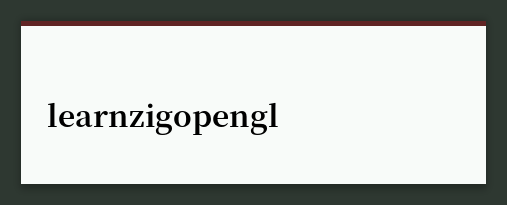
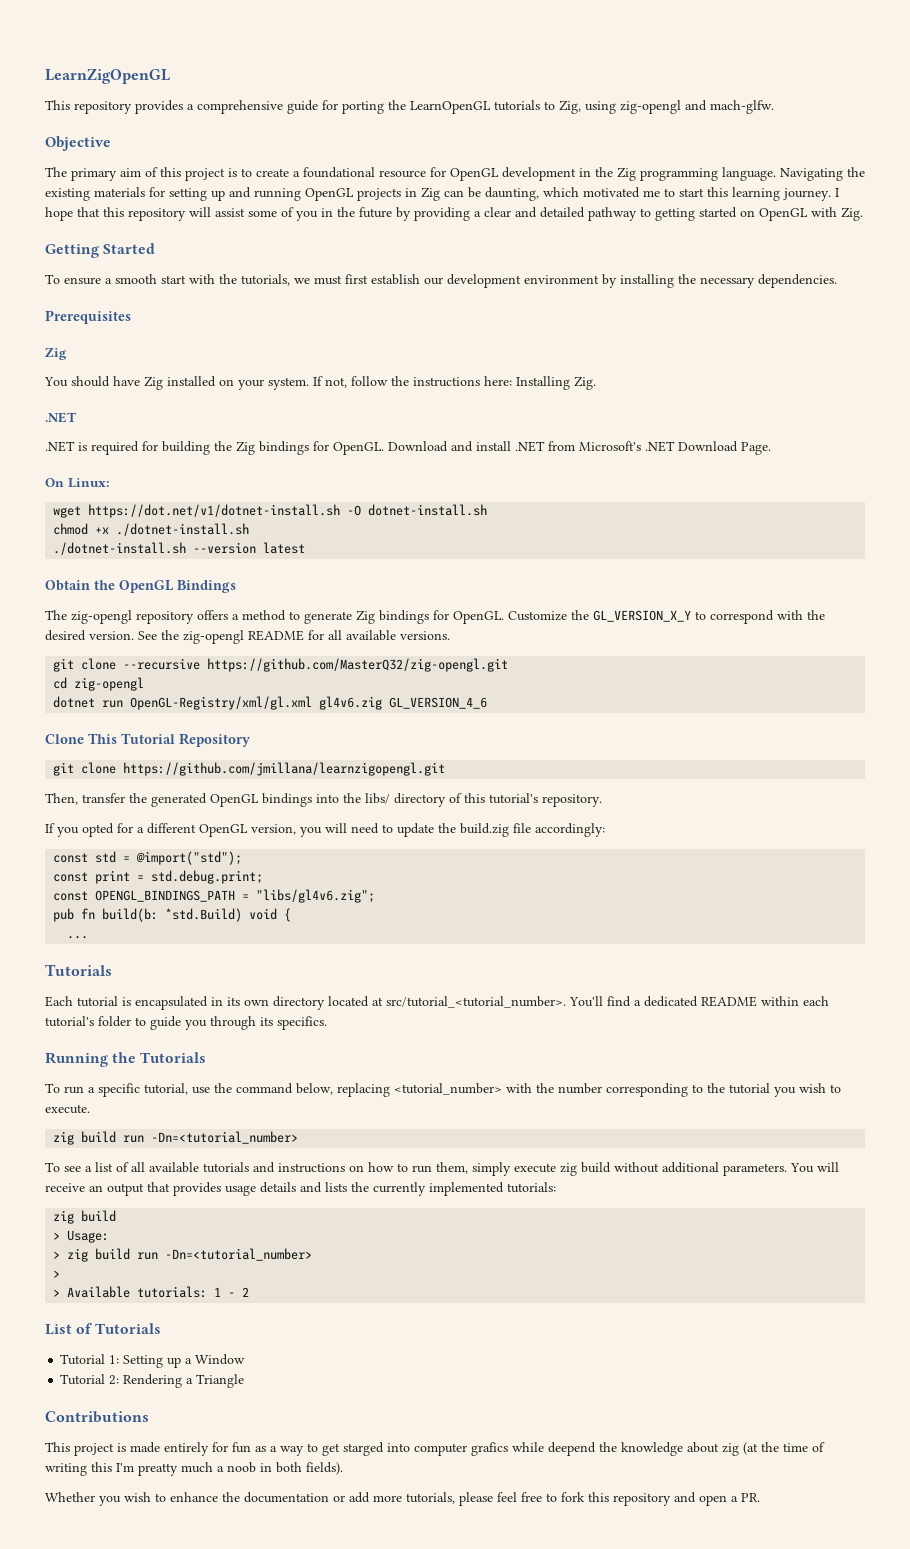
[47,102,279,135] learnzigopengl -> [45,68,170,84] [45,100,774,114] [45,136,111,151] [45,167,865,181] [45,187,839,201] [45,207,863,221] [45,243,156,258] [45,274,837,288] [45,310,131,324] [45,347,67,360] [44,376,596,390] [45,412,77,423] [45,441,771,455] [45,478,110,488] [53,504,488,518] [53,523,250,536] [53,542,306,555] [45,580,236,593] [45,610,825,624] [45,630,450,644] [53,658,509,672] [53,677,145,691] [53,696,488,710] [45,733,251,747] [53,762,446,776] [45,793,602,807] [45,823,605,837] [53,851,243,865] [53,870,264,884] [53,889,376,903] [53,908,292,922] [67,936,89,939] [45,964,112,976] [45,996,829,1010] [45,1016,327,1030] [45,1052,207,1067] [45,1083,841,1097] [45,1104,90,1114] [53,1131,299,1145] [45,1162,839,1176] [45,1182,556,1196] [53,1210,117,1224] [53,1230,110,1243] [53,1248,313,1262] [53,1270,61,1278] [53,1286,250,1298] [45,1323,162,1335] [60,1354,246,1368] [60,1374,245,1388] [45,1411,149,1423] [45,1442,825,1456] [45,1462,343,1476] [45,1492,760,1506] LearnZigOpenGL // This repository provides a comprehensive guide for porting the LearnOpenGL tutorials to Zig, using zig-opengl and mach-glfw. // Objective // The primary aim of this project is to create a foundational resource for OpenGL development in the Zig programming language. Navigating the existing materials for setting up and running OpenGL projects in Zig can be daunting, which motivated me to start this learning journey. I hope that this repository will assist some of you in the future by providing a clear and detailed pathway to getting started on OpenGL with Zig. // Getting Started // To ensure a smooth start with the tutorials, we must first establish our development environment by installing the necessary dependencies. // Prerequisites // Zig // You should have Zig installed on your system. If not, follow the instructions here: Installing Zig. // .NET // .NET is required for building the Zig bindings for OpenGL. Download and install .NET from Microsoft's .NET Download Page. // On Linux: // wget https://dot.net/v1/dotnet-install.sh -O dotnet-install.sh // chmod +x ./dotnet-install.sh // ./dotnet-install.sh --version latest // Obtain the OpenGL Bindings // The zig-opengl repository offers a method to generate Zig bindings for OpenGL. Customize the GL_VERSION_X_Y to correspond with the desired version. See the zig-opengl README for all available versions. // git clone --recursive https://github.com/MasterQ32/zig-opengl.git // cd zig-opengl // dotnet run OpenGL-Registry/xml/gl.xml gl4v6.zig GL_VERSION_4_6 // Clone This Tutorial Repository // git clone https://github.com/jmillana/learnzigopengl.git // Then, transfer the generated OpenGL bindings into the libs/ directory of this tutorial's repository. // If you opted for a different OpenGL version, you will need to update the build.zig file accordingly: // const std = @import("std"); // const print = std.debug.print; // const OPENGL_BINDINGS_PATH = "libs/gl4v6.zig"; // pub fn build(b: *std.Build) void { // ... // Tutorials // Each tutorial is encapsulated in its own directory located at src/tutorial_<tutorial_number>. You'll find a dedicated README within each tutorial's folder to guide you through its specifics. // Running the Tutorials // To run a specific tutorial, use the command below, replacing <tutorial_number> with the number corresponding to the tutorial you wish to execute. // zig build run -Dn=<tutorial_number> // To see a list of all available tutorials and instructions on how to run them, simply execute zig build without additional parameters. You will receive an output that provides usage details and lists the currently implemented tutorials: // zig build // > Usage: // > zig build run -Dn=<tutorial_number> // > // > Available tutorials: 1 - 2 // List of Tutorials // Tutorial 1: Setting up a Window // Tutorial 2: Rendering a Triangle // Contributions // This project is made entirely for fun as a way to get starged into computer grafics while deepend the knowledge about zig (at the time of writing this I'm preatty much a noob in both fields). // Whether you wish to enhance the documentation or add more tutorials, please feel free to fork this repository and open a PR.

